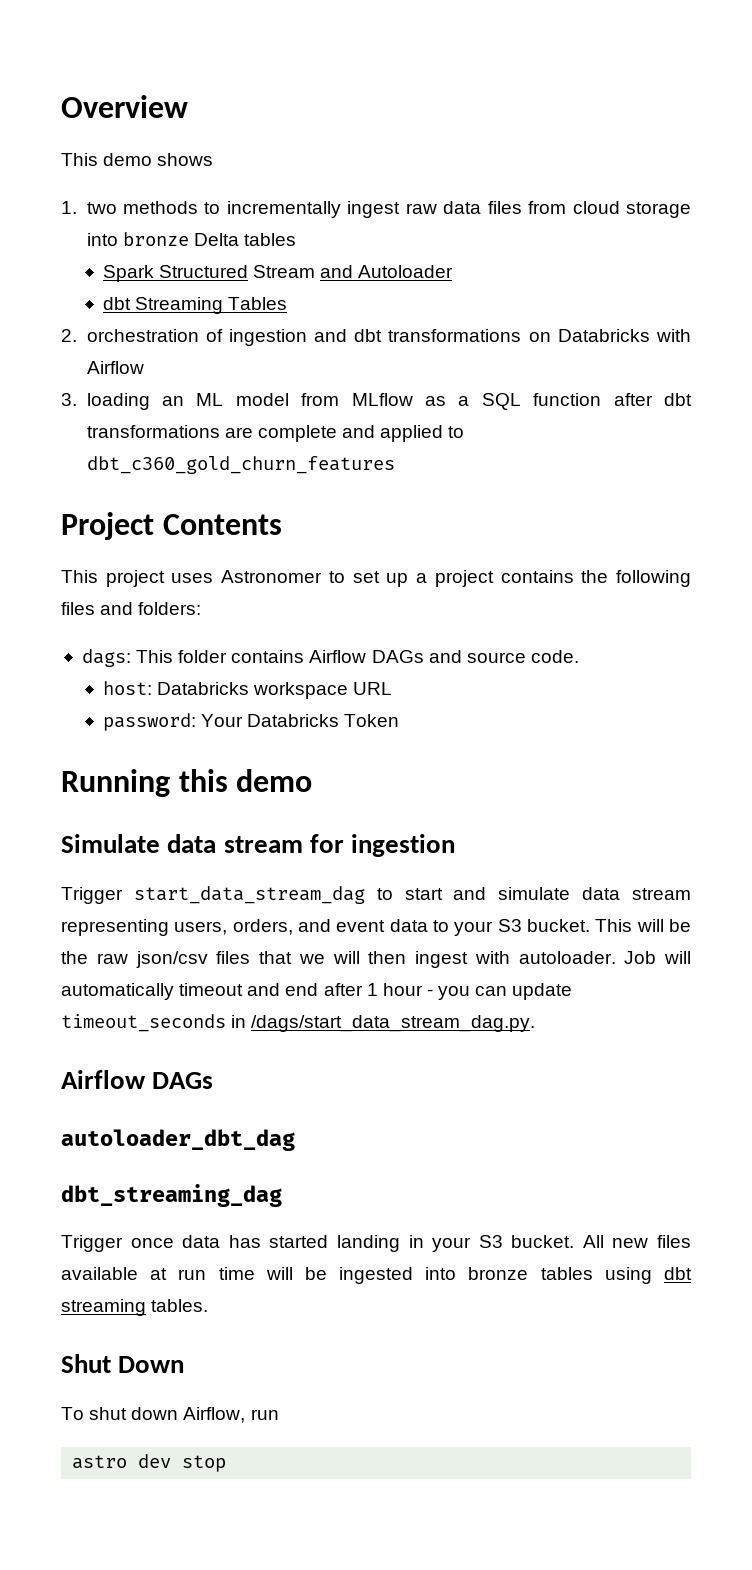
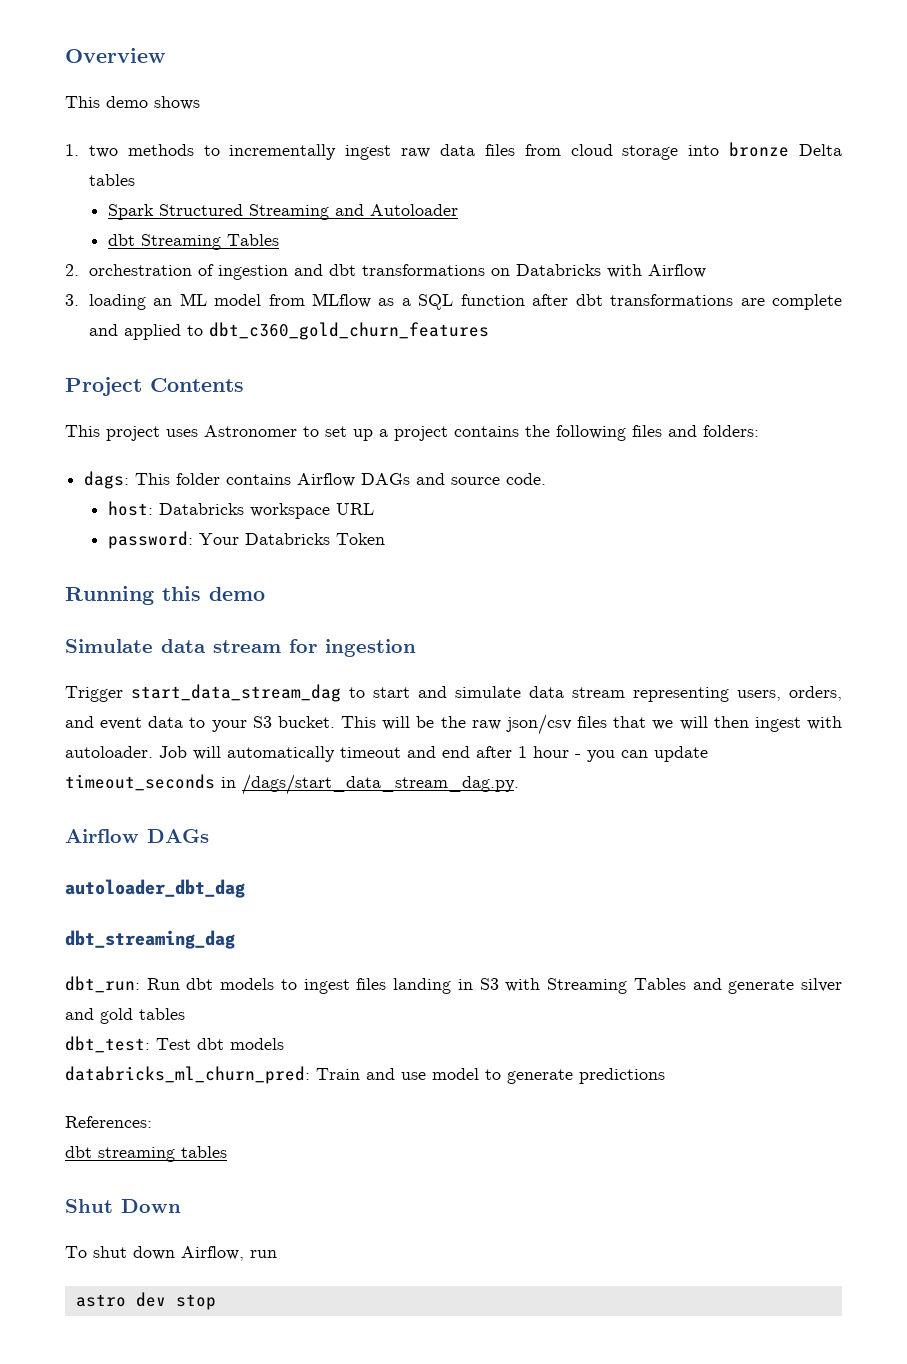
[253,265,316,278] Stream -> [249,204,330,220] Streaming
[61,1235,691,1252] [61,1267,652,1284] Trigger once data has started landing in your S3 bucket. All new files available at run time will be ingested into bronze tables using -> [65,976,843,994] [65,1008,185,1024] [65,1036,284,1053] [65,1066,665,1084] [65,1116,152,1128] dbt_run: Run dbt models to ingest files landing in S3 with Streaming Tables and generate silver and gold tables // dbt_test: Test dbt models // databricks_ml_churn_pred: Train and use model to generate predictions // References: //
[151,1299,209,1312] tables. -> [181,1146,227,1158] tables

